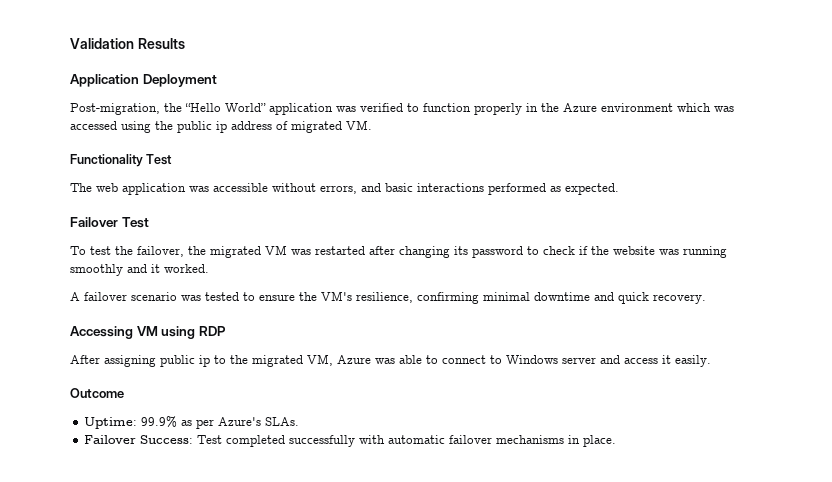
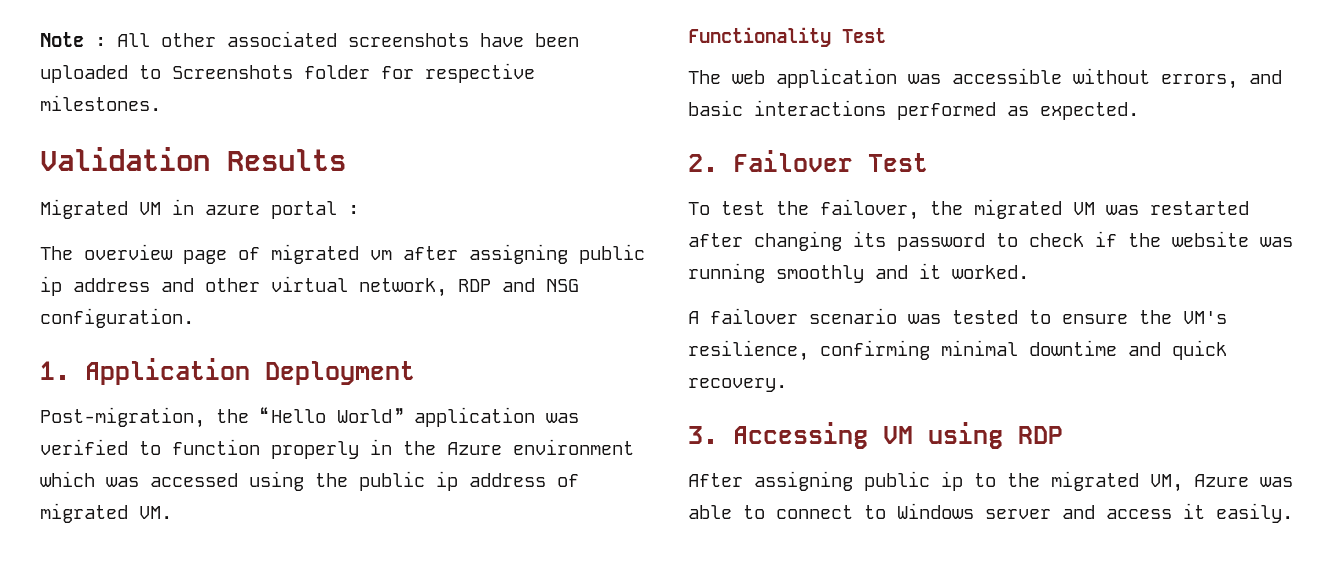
[70,38,185,49] Validation Results // -> [40,31,579,47] [40,63,535,83] [40,95,161,111] [40,147,346,171] [40,199,359,219] [40,244,645,264] [40,276,579,297] [40,308,194,328] [40,361,70,380] Note : All other associated screenshots have been uploaded to Screenshots folder for respective milestones. // Validation Results // Migrated VM in azure portal : // The overview page of migrated vm after assigning public ip address and other virtual network, RDP and NSG configuration. // 1.
(619, 189) none -> [688,154,718,172] 2.
(706, 299) none -> [688,426,718,444] 3.
[70,388,124,398] [84,416,300,429] [84,435,617,447] // Outcome // Uptime: 99.9% as per Azure's SLAs. // Failover Success: Test completed successfully with automatic failover mechanisms in place. -> (1293, 513) none

